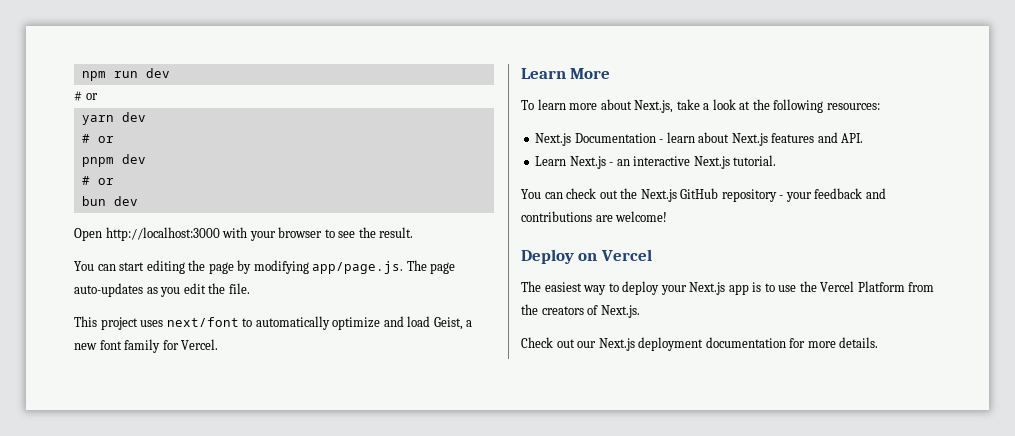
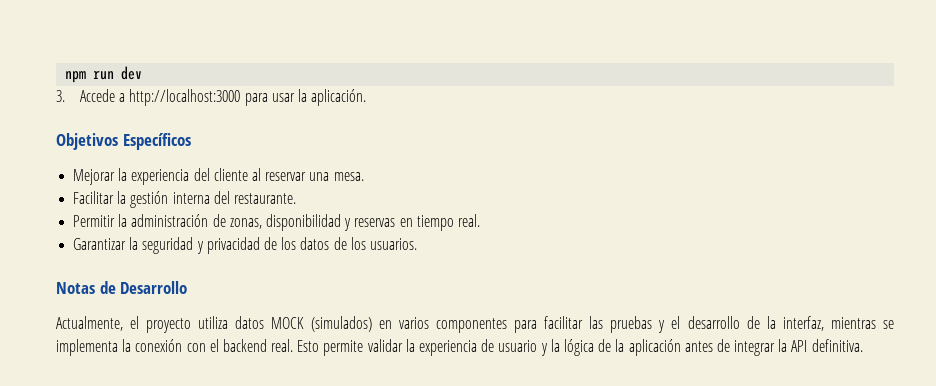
[74,91,98,101] [81,112,146,125] [81,134,114,143] [81,154,146,167] [81,176,114,185] [81,196,138,206] [74,227,414,241] [74,260,456,274] [74,283,250,297] [74,316,473,330] [74,339,219,353] [521,68,611,79] [521,99,880,113] [535,132,864,146] [535,155,777,169] [521,188,886,202] [521,211,668,222] [521,249,652,264] [521,281,935,295] [521,304,640,318] [521,337,879,351] # or // yarn dev // # or // pnpm dev // # or // bun dev // Open http://localhost:3000 with your browser to see the result. // You can start editing the page by modifying app/page.js. The page auto-updates as you edit the file. // This project uses next/font to automatically optimize and load Geist, a new font family for Vercel. // Learn More // To learn more about Next.js, take a look at the following resources: // Next.js Documentation - learn about Next.js features and API. // Learn Next.js - an interactive Next.js tutorial. // You can check out the Next.js GitHub repository - your feedback and contributions are welcome! // Deploy on Vercel // The easiest way to deploy your Next.js app is to use the Vercel Platform from the creators of Next.js. // Check out our Next.js deployment documentation for more details. -> [56,89,367,106] [56,133,191,150] [73,168,364,185] [73,191,296,208] [73,214,480,231] [73,237,417,254] [56,281,188,294] [56,316,894,333] [56,339,863,356] 3. Accede a http://localhost:3000 para usar la aplicación. // Objetivos Específicos // Mejorar la experiencia del cliente al reservar una mesa. // Facilitar la gestión interna del restaurante. // Permitir la administración de zonas, disponibilidad y reservas en tiempo real. // Garantizar la seguridad y privacidad de los datos de los usuarios. // Notas de Desarrollo // Actualmente, el proyecto utiliza datos MOCK (simulados) en varios componentes para facilitar las pruebas y el desarrollo de la interfaz, mientras se implementa la conexión con el backend real. Esto permite validar la experiencia de usuario y la lógica de la aplicación antes de integrar la API definitiva.

